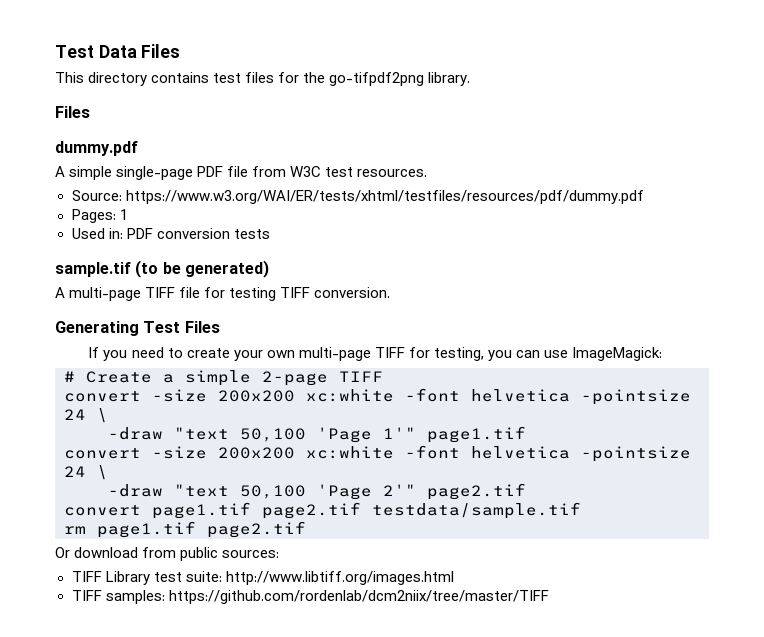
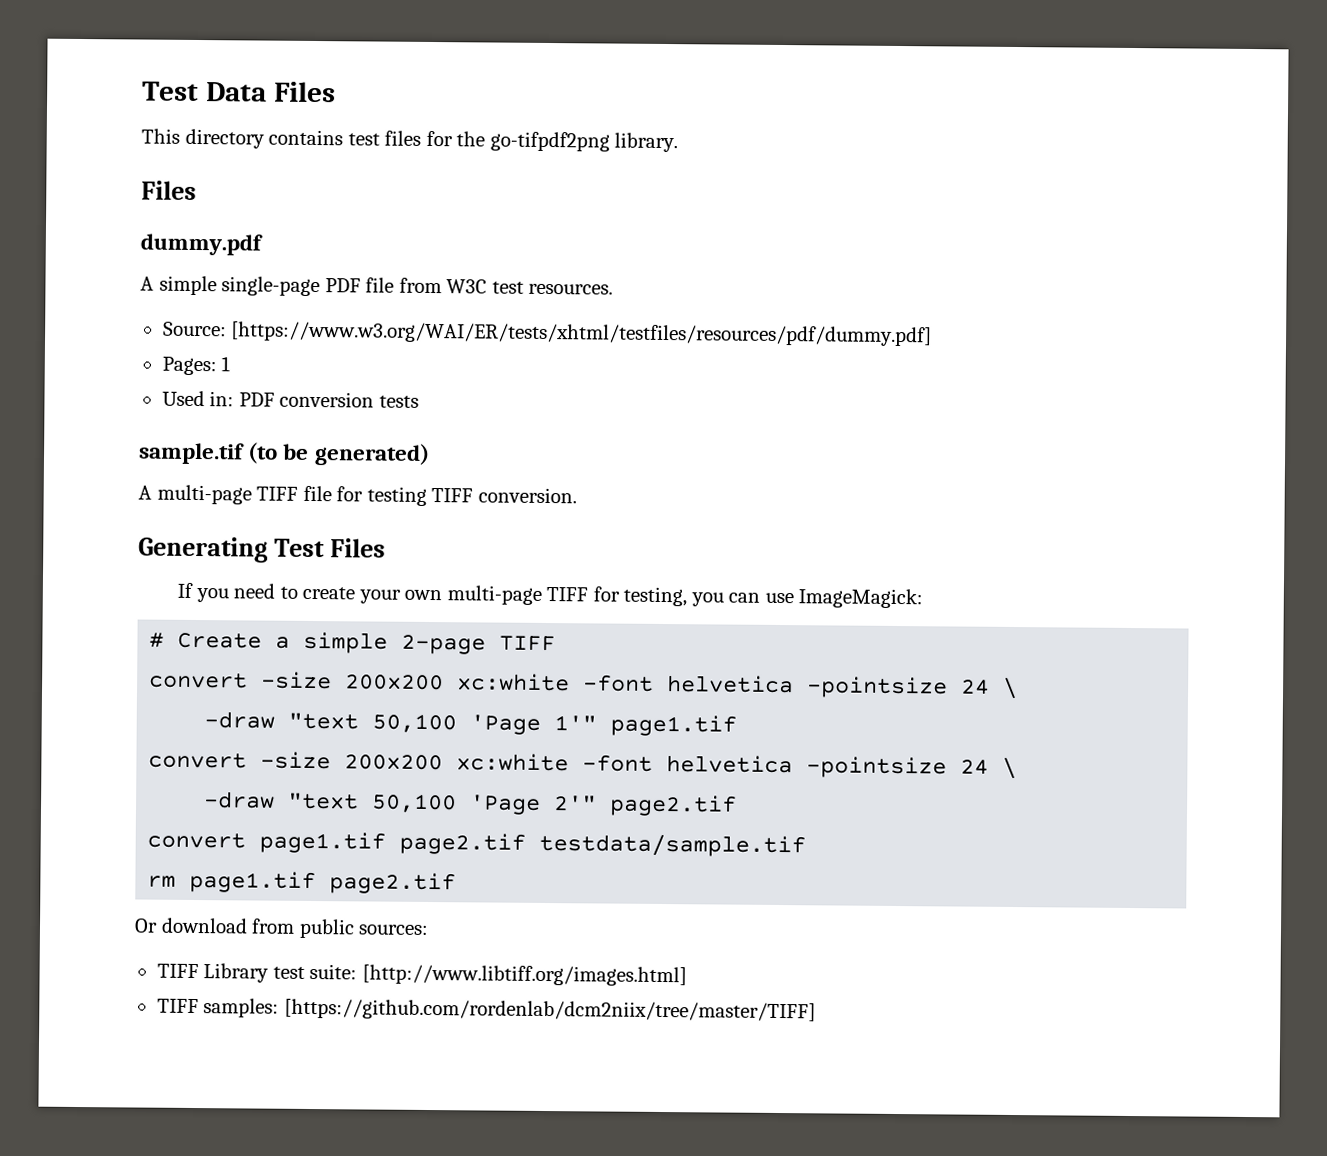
[125,190,644,204] https://www.w3.org/WAI/ER/tests/xhtml/testfiles/resources/pdf/dummy.pdf -> [231,321,933,347] [https://www.w3.org/WAI/ER/tests/xhtml/testfiles/resources/pdf/dummy.pdf]
[225,571,454,585] http://www.libtiff.org/images.html -> [361,964,687,987] [http://www.libtiff.org/images.html]
[168,590,549,604] https://github.com/rordenlab/dcm2niix/tree/master/TIFF -> [283,998,816,1023] [https://github.com/rordenlab/dcm2niix/tree/master/TIFF]

